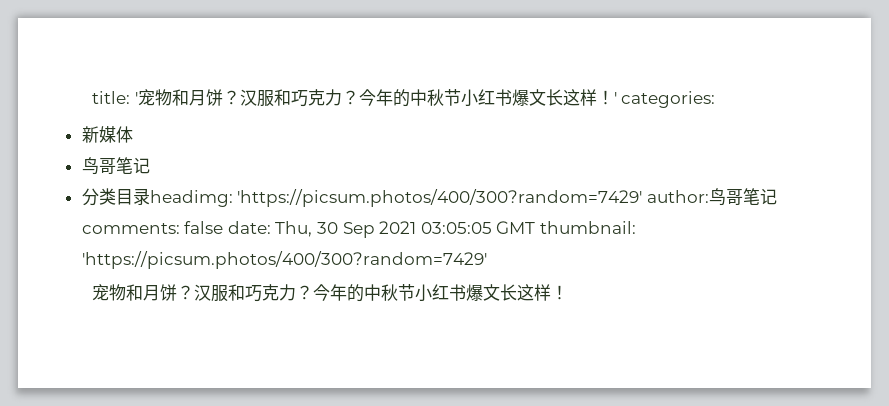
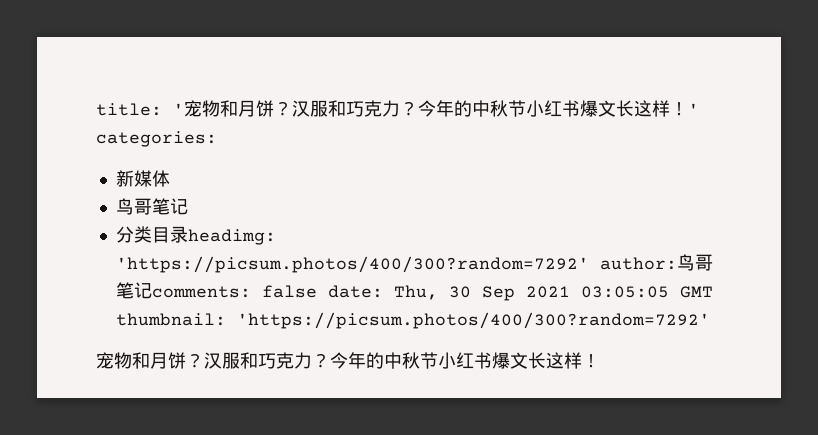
[237,189,643,207] 'https://picsum.photos/400/300?random=7429' -> [115,256,589,273] 'https://picsum.photos/400/300?random=7292'
[81,251,487,269] 'https://picsum.photos/400/300?random=7429' -> [236,312,710,329] 'https://picsum.photos/400/300?random=7292'

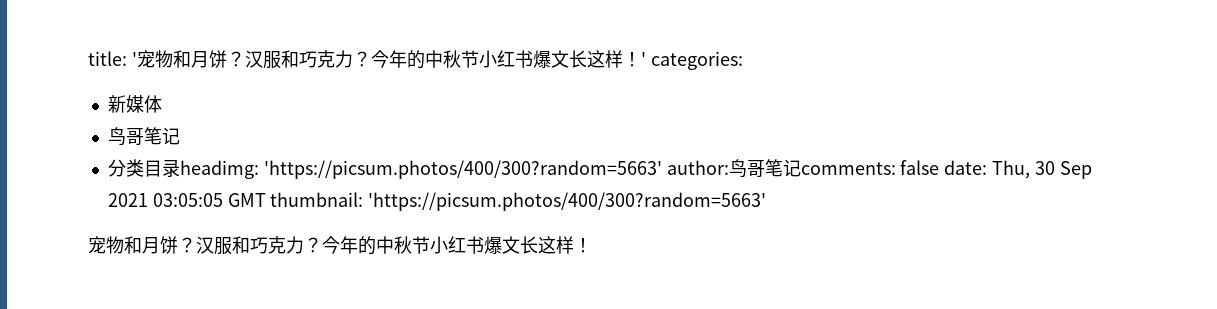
[115,256,589,273] 'https://picsum.photos/400/300?random=7292' -> [263,160,662,179] 'https://picsum.photos/400/300?random=5663'
[236,312,710,329] 'https://picsum.photos/400/300?random=7292' -> [368,192,767,211] 'https://picsum.photos/400/300?random=5663'

